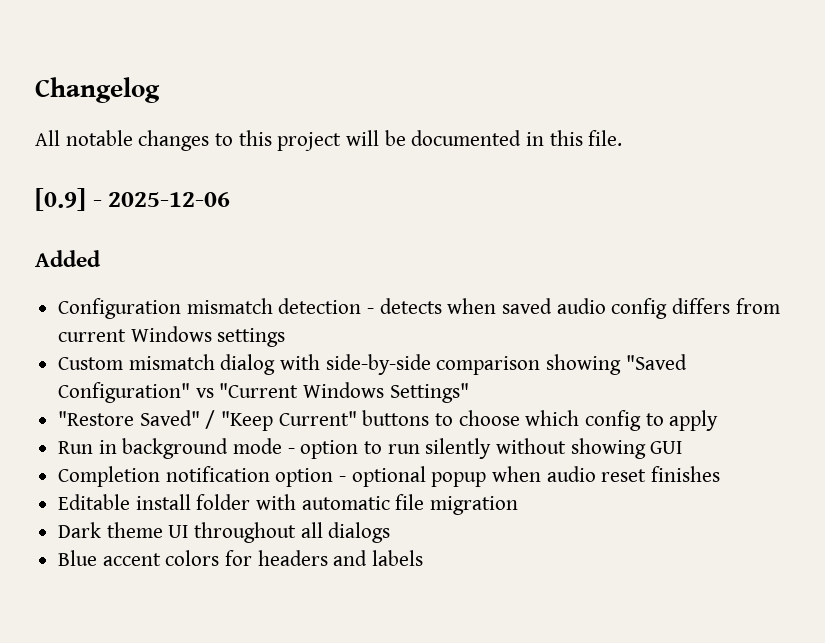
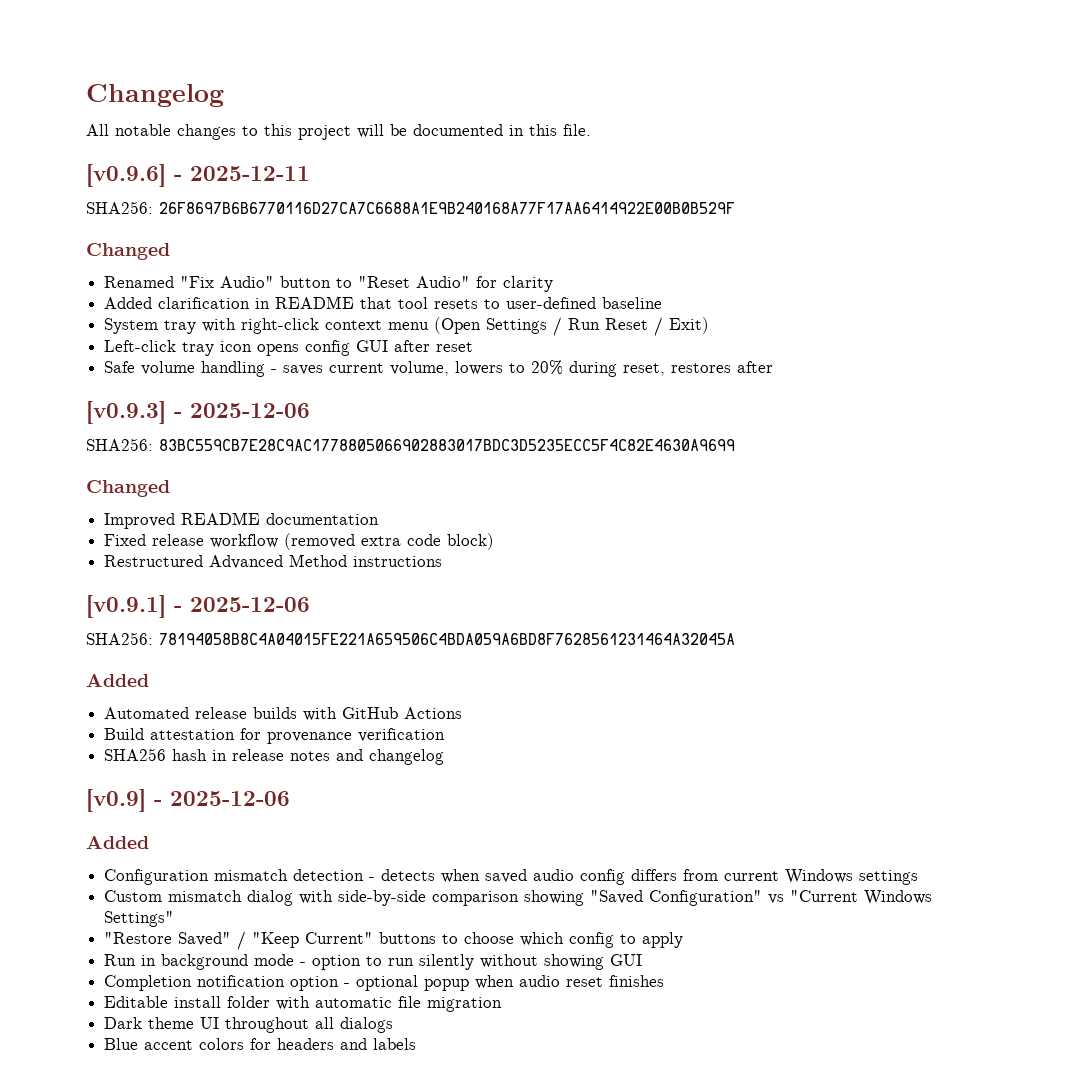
[35,188,86,211] [0.9] -> [86,164,310,187] [86,201,735,214] [86,243,170,260] [104,276,554,292] [104,296,663,309] [104,317,710,336] [104,340,474,356] [104,360,774,377] [86,401,310,424] [86,438,735,451] [86,480,170,497] [104,512,380,529] [104,533,495,550] [104,554,443,569] [86,595,310,618] [86,632,735,645] [86,674,149,687] [104,707,463,721] [104,728,446,744] [104,748,445,765] [86,789,146,812] [v0.9.6] - 2025-12-11 // SHA256: 26F8697B6B6770116D27CA7C6688A1E9B240168A77F17AA6414922E00B0B529F // Changed // Renamed "Fix Audio" button to "Reset Audio" for clarity // Added clarification in README that tool resets to user-defined baseline // System tray with right-click context menu (Open Settings / Run Reset / Exit) // Left-click tray icon opens config GUI after reset // Safe volume handling - saves current volume, lowers to 20% during reset, restores after // [v0.9.3] - 2025-12-06 // SHA256: 83BC559CB7E28C9AC1778805066902883017BDC3D5235ECC5F4C82E4630A9699 // Changed // Improved README documentation // Fixed release workflow (removed extra code block) // Restructured Advanced Method instructions // [v0.9.1] - 2025-12-06 // SHA256: 78194058B8C4A04015FE221A659506C4BDA059A6BD8F7628561231464A32045A // Added // Automated release builds with GitHub Actions // Build attestation for provenance verification // SHA256 hash in release notes and changelog // [v0.9]

